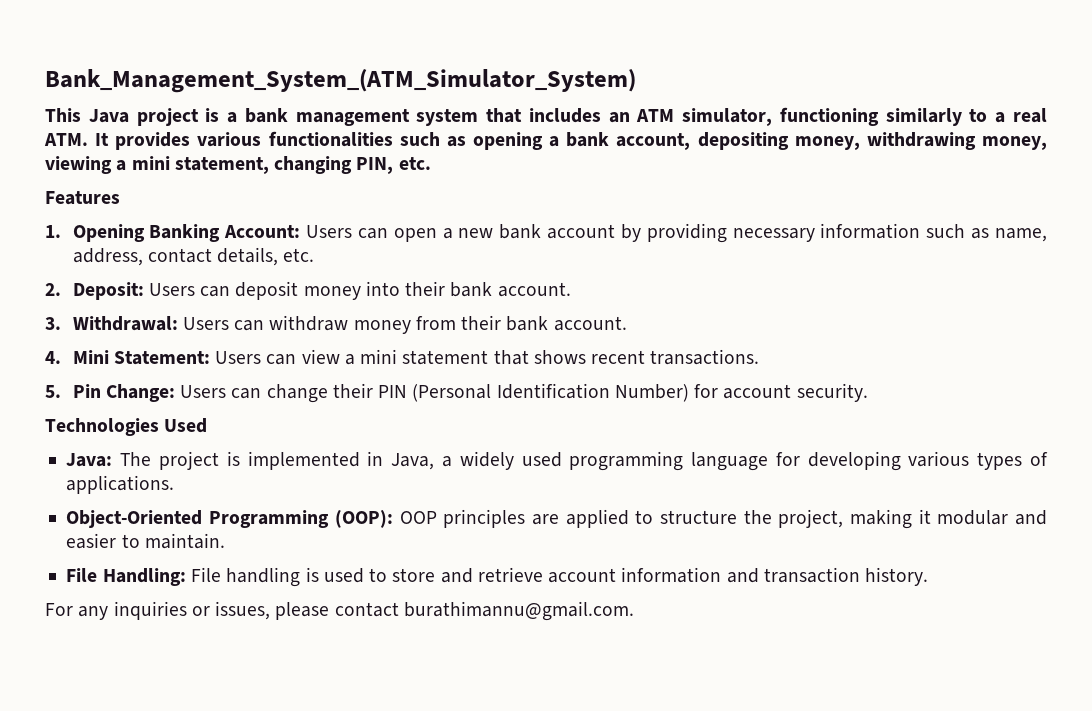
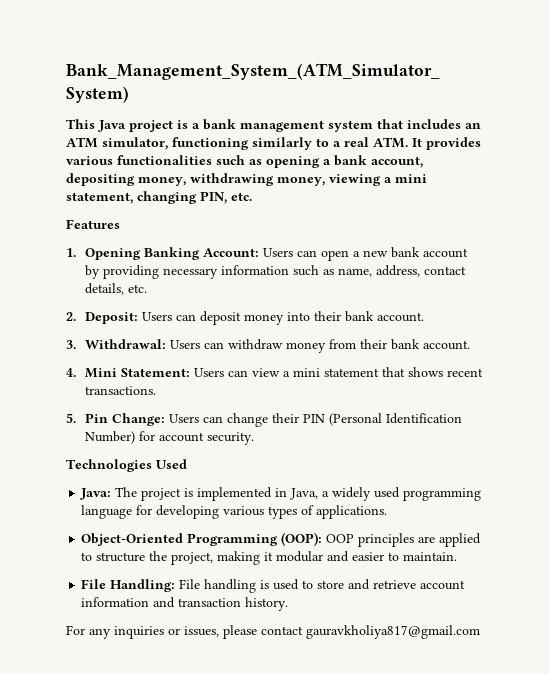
[403,601,634,621] burathimannu@gmail.com. -> [306,625,480,639] gauravkholiya817@gmail.com

